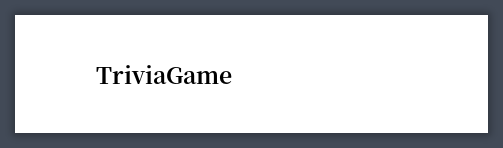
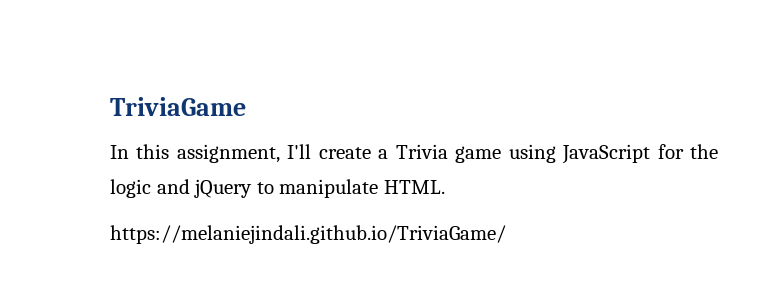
(232, 74) none -> [110,144,718,164] [110,179,445,198] [110,225,506,244] // In this assignment, I'll create a Trivia game using JavaScript for the logic and jQuery to manipulate HTML. // https://melaniejindali.github.io/TriviaGame/

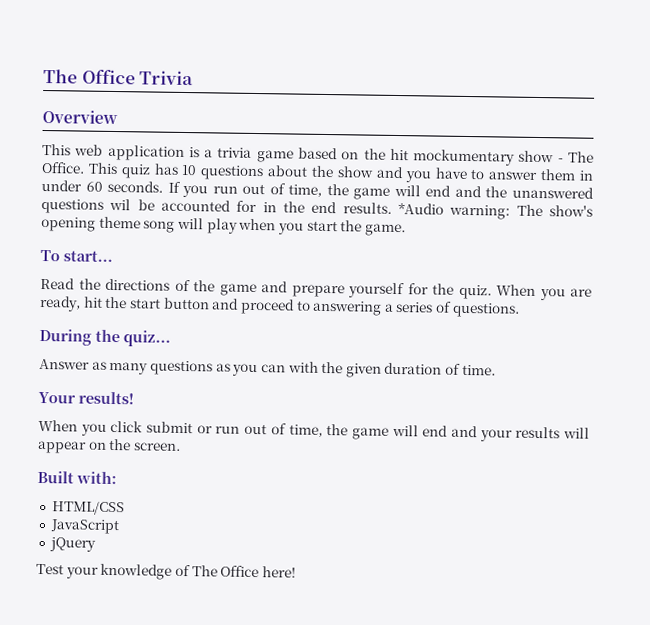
[110,97,246,116] [110,144,718,164] [110,179,445,198] [110,225,506,244] TriviaGame // In this assignment, I'll create a Trivia game using JavaScript for the logic and jQuery to manipulate HTML. // https://melaniejindali.github.io/TriviaGame/ -> [43,68,194,86] [42,109,118,125] [42,143,594,166] [41,161,595,183] [41,179,595,200] [41,198,593,220] [41,216,406,237] [40,249,113,262] [40,277,592,301] [39,295,520,318] [39,328,171,347] [39,358,496,378] [38,391,134,405] [38,419,590,442] [37,438,181,454] [37,470,117,485] [51,501,125,516] [49,519,120,535] [48,537,96,552] [36,563,296,580] The Office Trivia // Overview // This web application is a trivia game based on the hit mockumentary show - The Office. This quiz has 10 questions about the show and you have to answer them in under 60 seconds. If you run out of time, the game will end and the unanswered questions wil be accounted for in the end results. *Audio warning: The show's opening theme song will play when you start the game. // To start... // Read the directions of the game and prepare yourself for the quiz. When you are ready, hit the start button and proceed to answering a series of questions. // During the quiz... // Answer as many questions as you can with the given duration of time. // Your results! // When you click submit or run out of time, the game will end and your results will appear on the screen. // Built with: // HTML/CSS // JavaScript // jQuery // Test your knowledge of The Office here!

